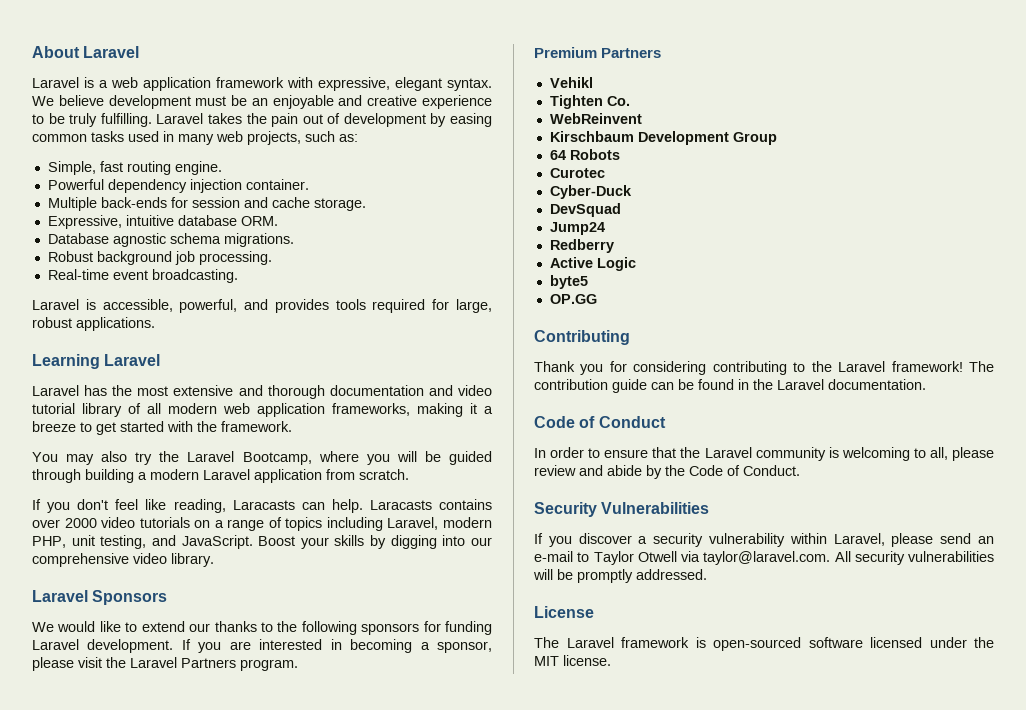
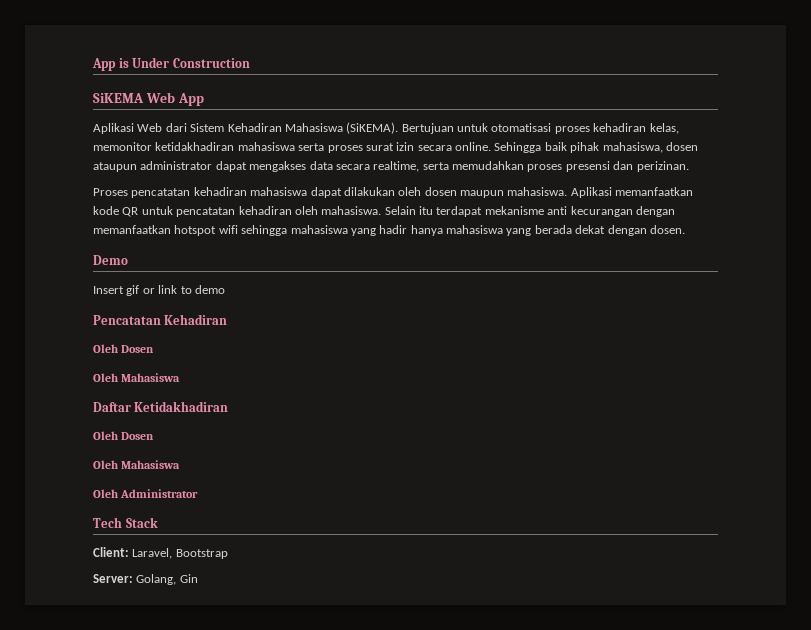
[32,46,140,58] [32,77,492,91] [32,95,492,109] [32,113,492,127] [32,131,358,145] [47,161,222,175] [47,179,309,193] [47,197,366,211] [47,215,278,229] [47,233,294,247] [47,251,272,265] [47,269,238,283] [32,299,492,313] [32,317,155,331] [32,354,161,369] [32,385,492,399] [32,403,493,417] [32,421,292,435] [32,451,492,465] [32,469,409,483] [32,499,493,513] [32,517,492,531] [32,535,492,549] [32,553,214,567] [32,590,168,605] [32,621,493,635] [32,639,493,653] [32,657,298,671] [534,47,662,58] [549,77,593,88] [549,95,630,109] [549,113,642,124] [549,131,777,145] [549,149,620,160] [549,168,605,178] [549,185,632,199] [549,203,621,217] [549,222,605,235] [549,239,614,253] [549,257,636,271] [549,275,588,289] [549,294,597,304] [534,330,630,345] [534,361,994,375] [534,379,926,393] [534,416,666,428] [534,447,994,461] [534,465,800,479] [534,502,710,517] [534,533,994,547] [534,551,994,565] [533,569,707,583] [534,606,594,618] [534,637,994,651] [534,655,611,666] About Laravel // Laravel is a web application framework with expressive, elegant syntax. We believe development must be an enjoyable and creative experience to be truly fulfilling. Laravel takes the pain out of development by easing common tasks used in many web projects, such as: // Simple, fast routing engine. // Powerful dependency injection container. // Multiple back-ends for session and cache storage. // Expressive, intuitive database ORM. // Database agnostic schema migrations. // Robust background job processing. // Real-time event broadcasting. // Laravel is accessible, powerful, and provides tools required for large, robust applications. // Learning Laravel // Laravel has the most extensive and thorough documentation and video tutorial library of all modern web application frameworks, making it a breeze to get started with the framework. // You may also try the Laravel Bootcamp, where you will be guided through building a modern Laravel application from scratch. // If you don't feel like reading, Laracasts can help. Laracasts contains over 2000 video tutorials on a range of topics including Laravel, modern PHP, unit testing, and JavaScript. Boost your skills by digging into our comprehensive video library. // Laravel Sponsors // We would like to extend our thanks to the following sponsors for funding Laravel development. If you are interested in becoming a sponsor, please visit the Laravel Partners program. // Premium Partners // Vehikl // Tighten Co. // WebReinvent // Kirschbaum Development Group // 64 Robots // Curotec // Cyber-Duck // DevSquad // Jump24 // Redberry // Active Logic // byte5 // OP.GG // Contributing // Thank you for considering contributing to the Laravel framework! The contribution guide can be found in the Laravel documentation. // Code of Conduct // In order to ensure that the Laravel community is welcoming to all, please review and abide by the Code of Conduct. // Security Vulnerabilities // If you discover a security vulnerability within Laravel, please send an e-mail to Taylor Otwell via taylor@laravel.com. All security vulnerabilities will be promptly addressed. // License // The Laravel framework is open-sourced software licensed under the MIT license. -> [92,57,250,71] [93,92,204,106] [93,122,679,134] [93,142,698,153] [93,161,689,172] [93,187,694,198] [93,206,675,217] [93,225,685,236] [93,255,128,265] [93,285,225,296] [93,314,228,325] [93,344,155,353] [93,373,181,382] [93,401,229,412] [93,431,155,440] [93,460,181,469] [93,489,199,498] [93,517,158,528] [93,547,228,559] [93,574,198,585] App is Under Construction // SiKEMA Web App // Aplikasi Web dari Sistem Kehadiran Mahasiswa (SiKEMA). Bertujuan untuk otomatisasi proses kehadiran kelas, memonitor ketidakhadiran mahasiswa serta proses surat izin secara online. Sehingga baik pihak mahasiswa, dosen ataupun administrator dapat mengakses data secara realtime, serta memudahkan proses presensi dan perizinan. // Proses pencatatan kehadiran mahasiswa dapat dilakukan oleh dosen maupun mahasiswa. Aplikasi memanfaatkan kode QR untuk pencatatan kehadiran oleh mahasiswa. Selain itu terdapat mekanisme anti kecurangan dengan memanfaatkan hotspot wifi sehingga mahasiswa yang hadir hanya mahasiswa yang berada dekat dengan dosen. // Demo // Insert gif or link to demo // Pencatatan Kehadiran // Oleh Dosen // Oleh Mahasiswa // Daftar Ketidakhadiran // Oleh Dosen // Oleh Mahasiswa // Oleh Administrator // Tech Stack // Client: Laravel, Bootstrap // Server: Golang, Gin

